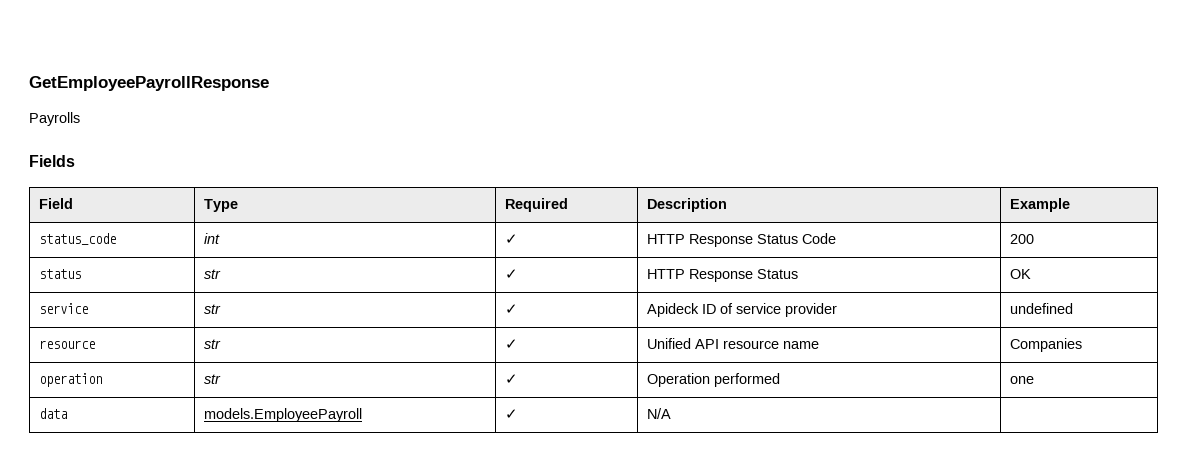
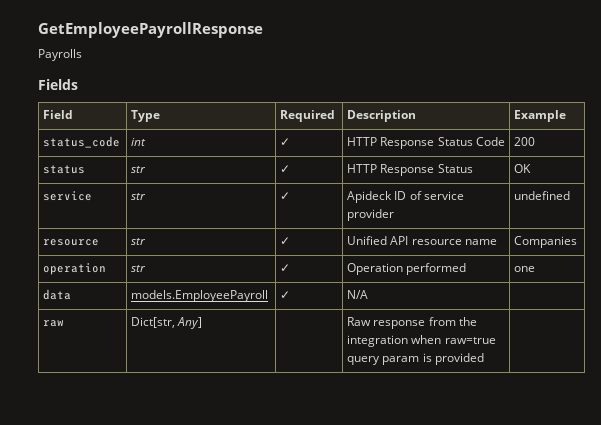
(671, 413) none -> [43,320,65,327] [131,317,203,329] [347,317,477,329] [347,335,496,347] [347,353,484,365] // raw | Dict[str, Any] | | Raw response from the integration when raw=true query param is provided |

